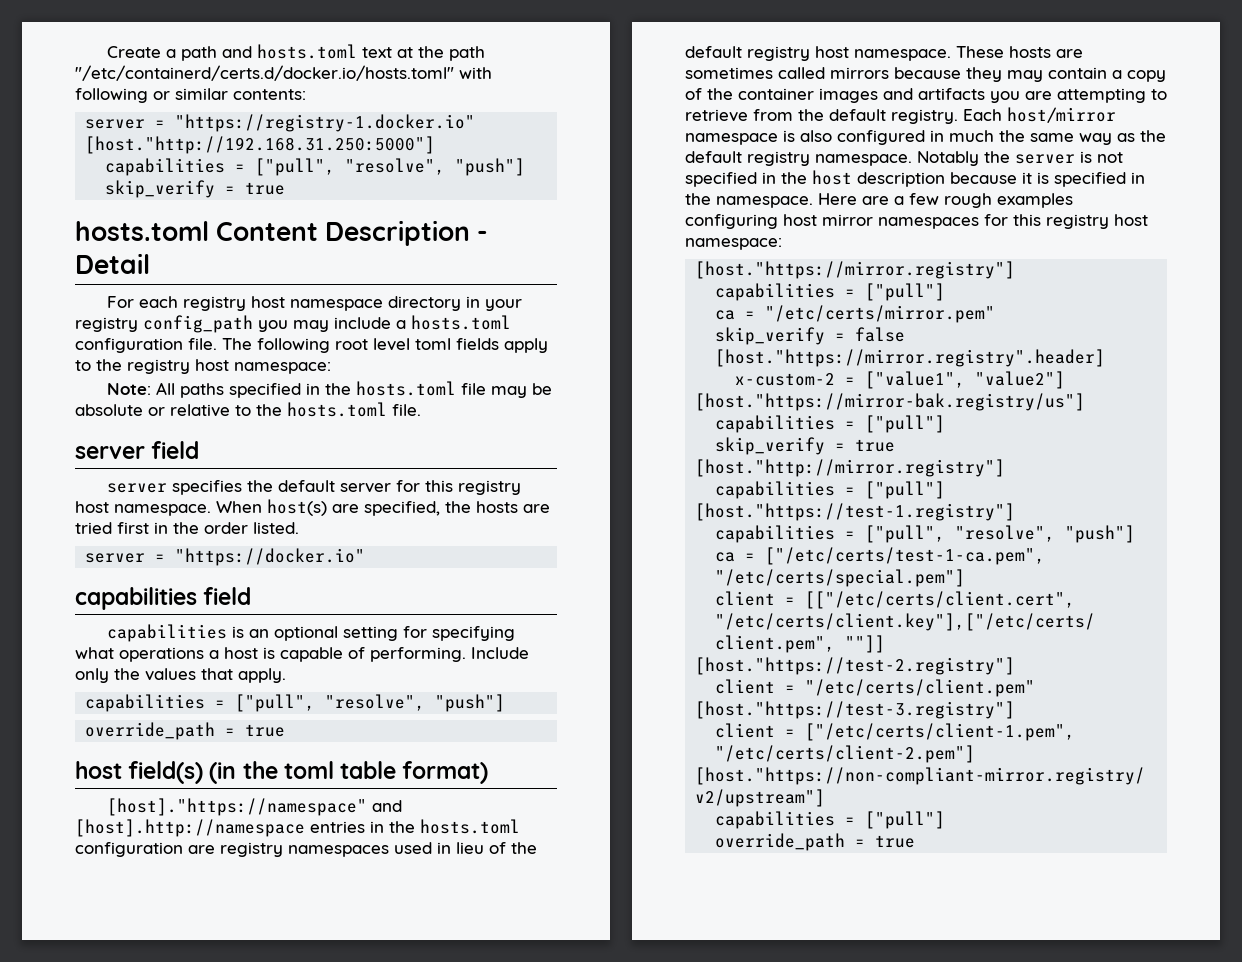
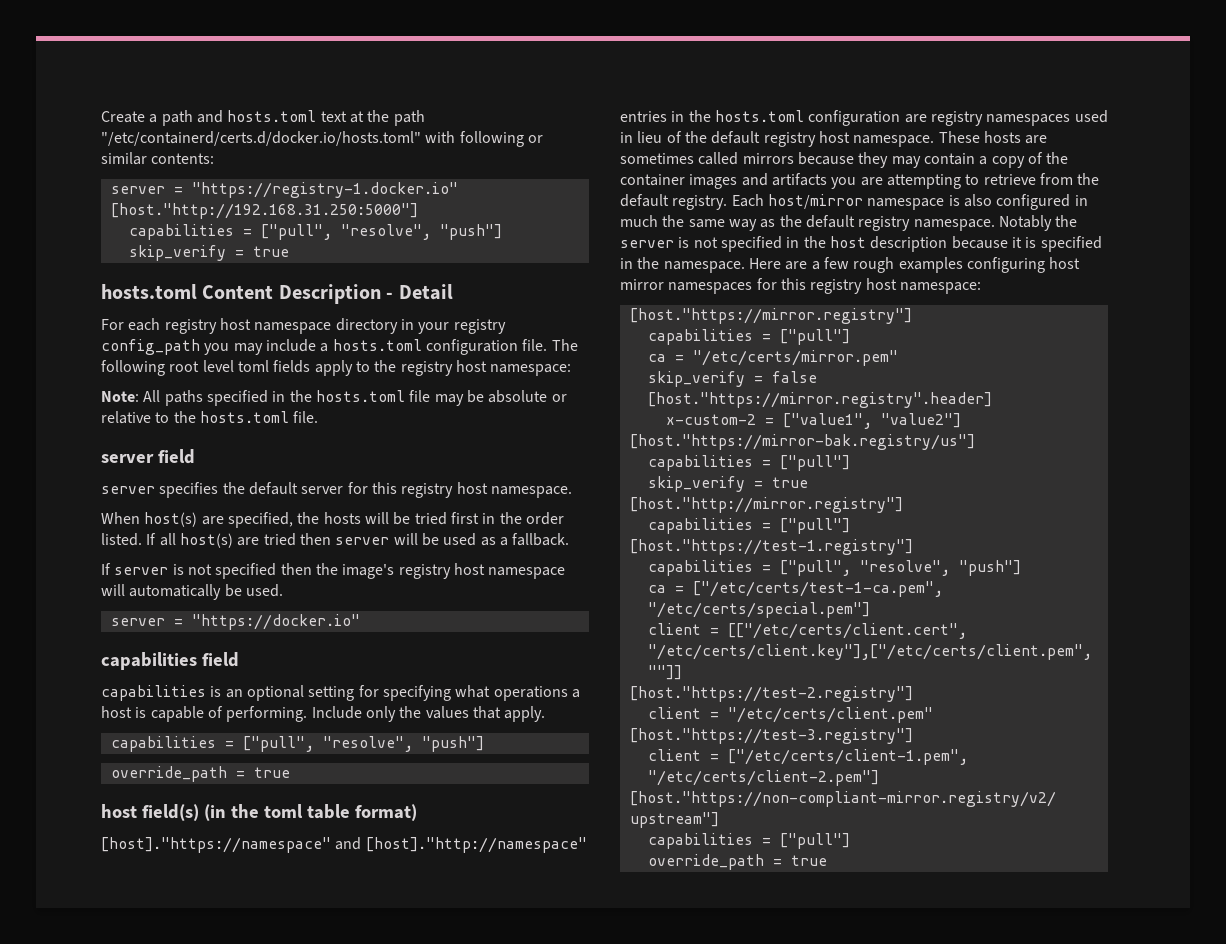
(211, 510) none -> (572, 492) //
[523,504,550,513] are -> [364,512,411,525] will be
(299, 528) none -> [146,533,570,548] [101,563,566,579] [101,584,283,600] If all host(s) are tried then server will be used as a fallback. // If server is not specified then the image's registry host namespace will automatically be used.
[75,819,305,837] [host].http://namespace -> [365,837,587,853] [host]."http://namespace"

